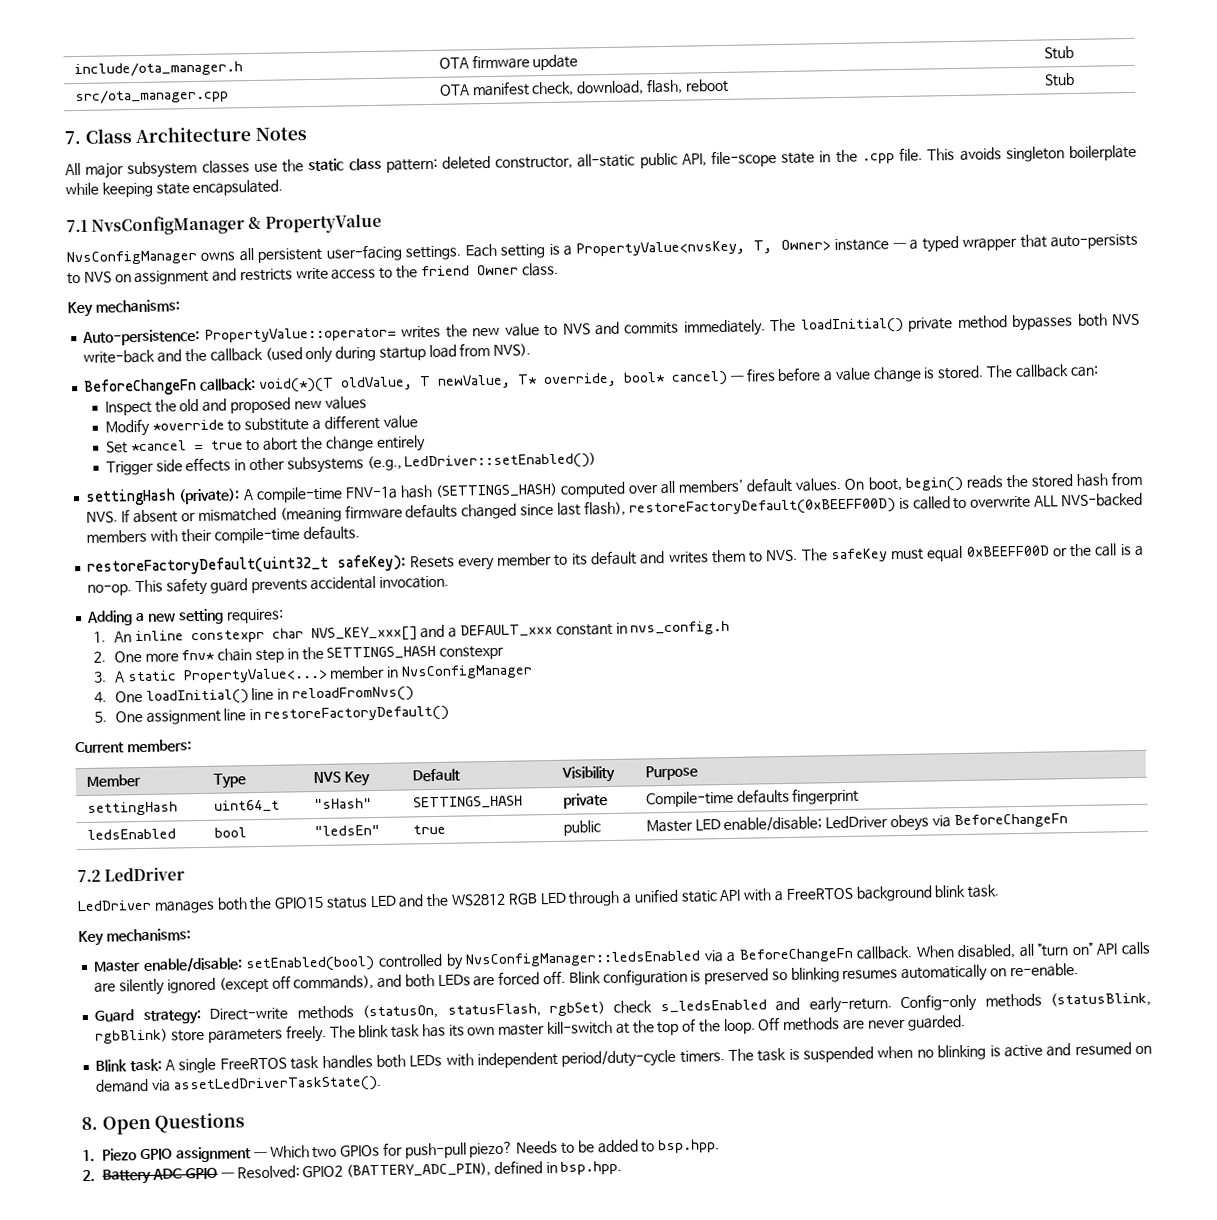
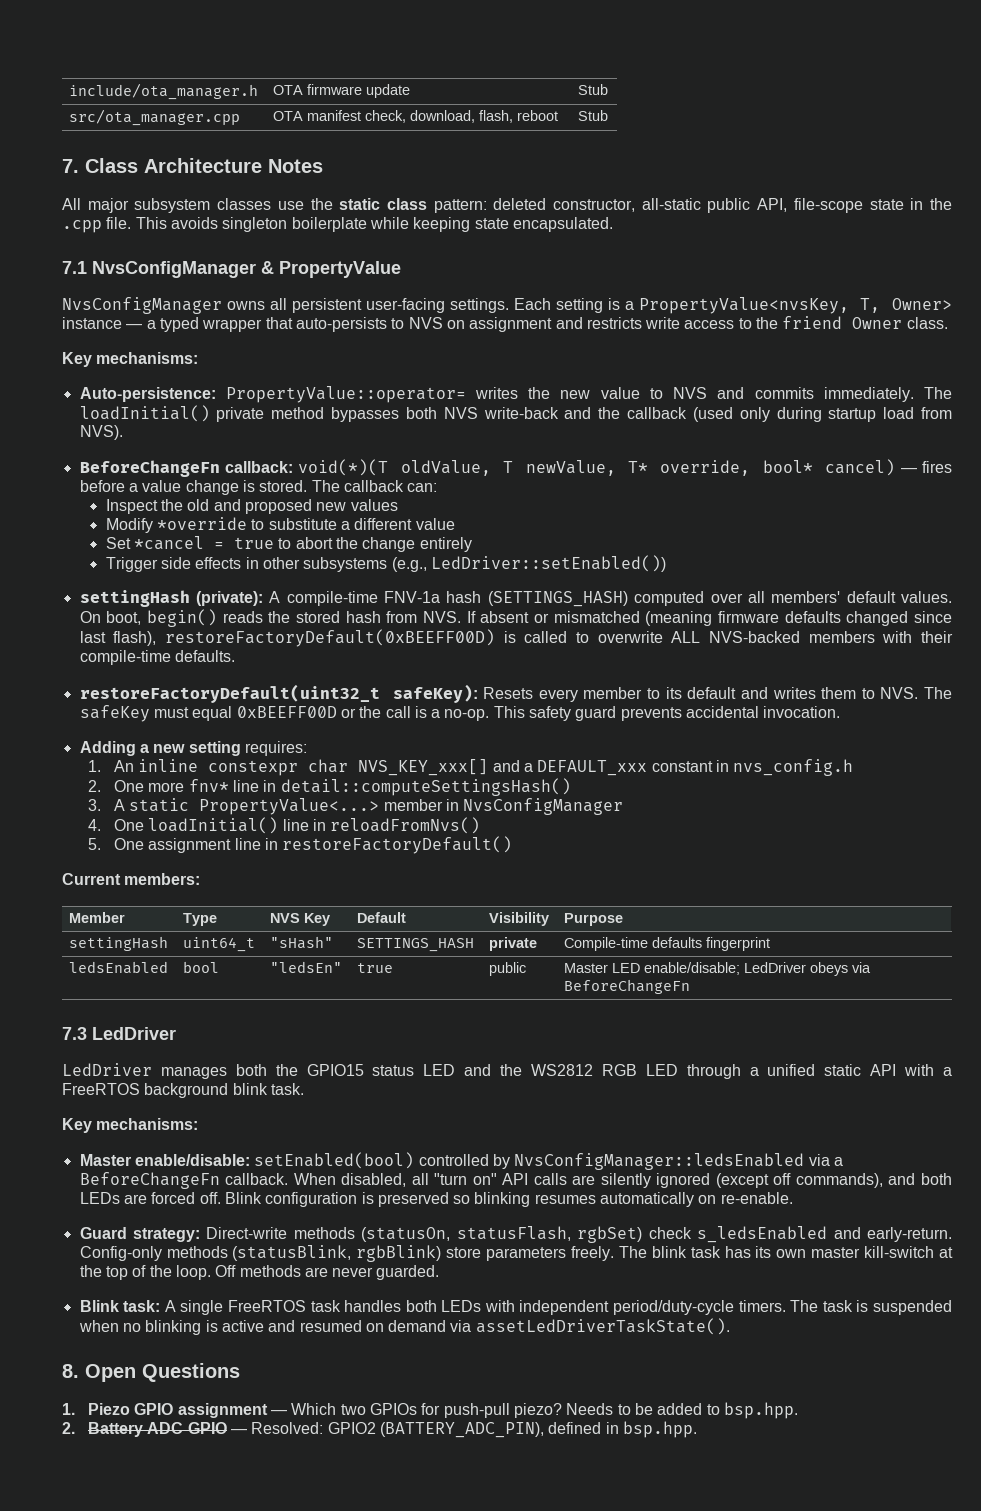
[217,645,505,664] chain step in the SETTINGS_HASH constexpr -> [233,778,571,796] line in detail::computeSettingsHash()
[77,869,101,883] 7.2 -> [62,1027,87,1040] 7.3

